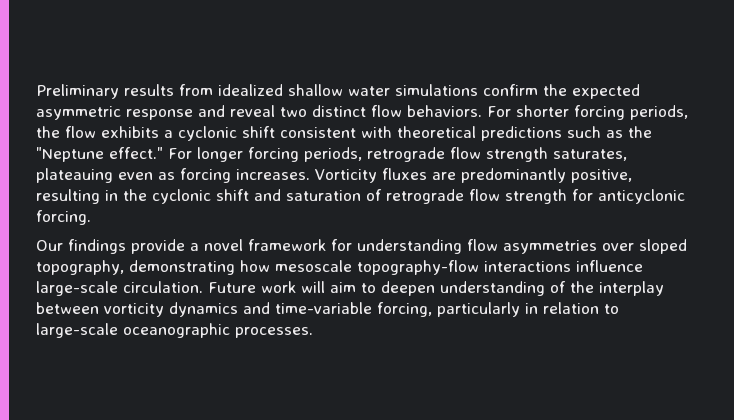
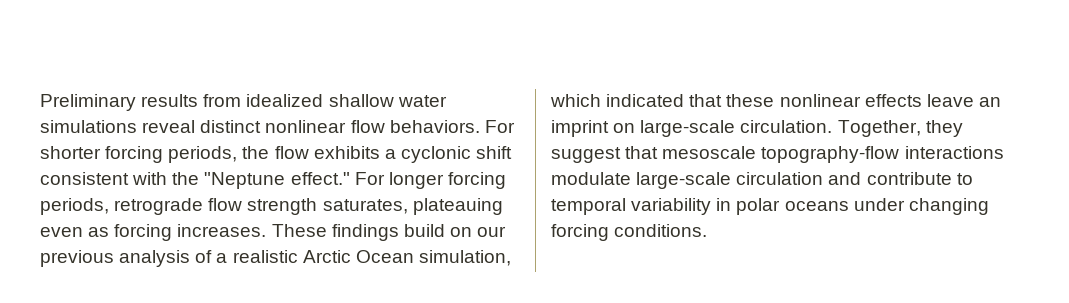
[483,84,640,99] [36,105,366,120] confirm the expected asymmetric response and reveal two distinct -> [142,120,347,133] reveal distinct nonlinear
[397,126,623,141] theoretical predictions such as -> (168, 178) none
[315,168,632,183] [36,189,685,204] [36,210,91,225] [36,239,687,254] [36,260,643,275] [36,281,664,296] [36,302,619,317] [36,323,313,338] Vorticity fluxes are predominantly positive, resulting in the cyclonic shift and saturation of retrograde flow strength for anticyclonic forcing. // Our findings provide a novel framework for understanding flow asymmetries over sloped topography, demonstrating how mesoscale topography-flow interactions influence large-scale circulation. Future work will aim to deepen understanding of the interplay between vorticity dynamics and time-variable forcing, particularly in relation to large-scale oceanographic processes. -> [271,224,507,241] [40,250,511,267] [550,94,1001,107] [551,120,963,137] [551,146,1004,163] [551,172,973,189] [551,198,989,215] [551,224,708,241] These findings build on our previous analysis of a realistic Arctic Ocean simulation, which indicated that these nonlinear effects leave an imprint on large-scale circulation. Together, they suggest that mesoscale topography-flow interactions modulate large-scale circulation and contribute to temporal variability in polar oceans under changing forcing conditions.

